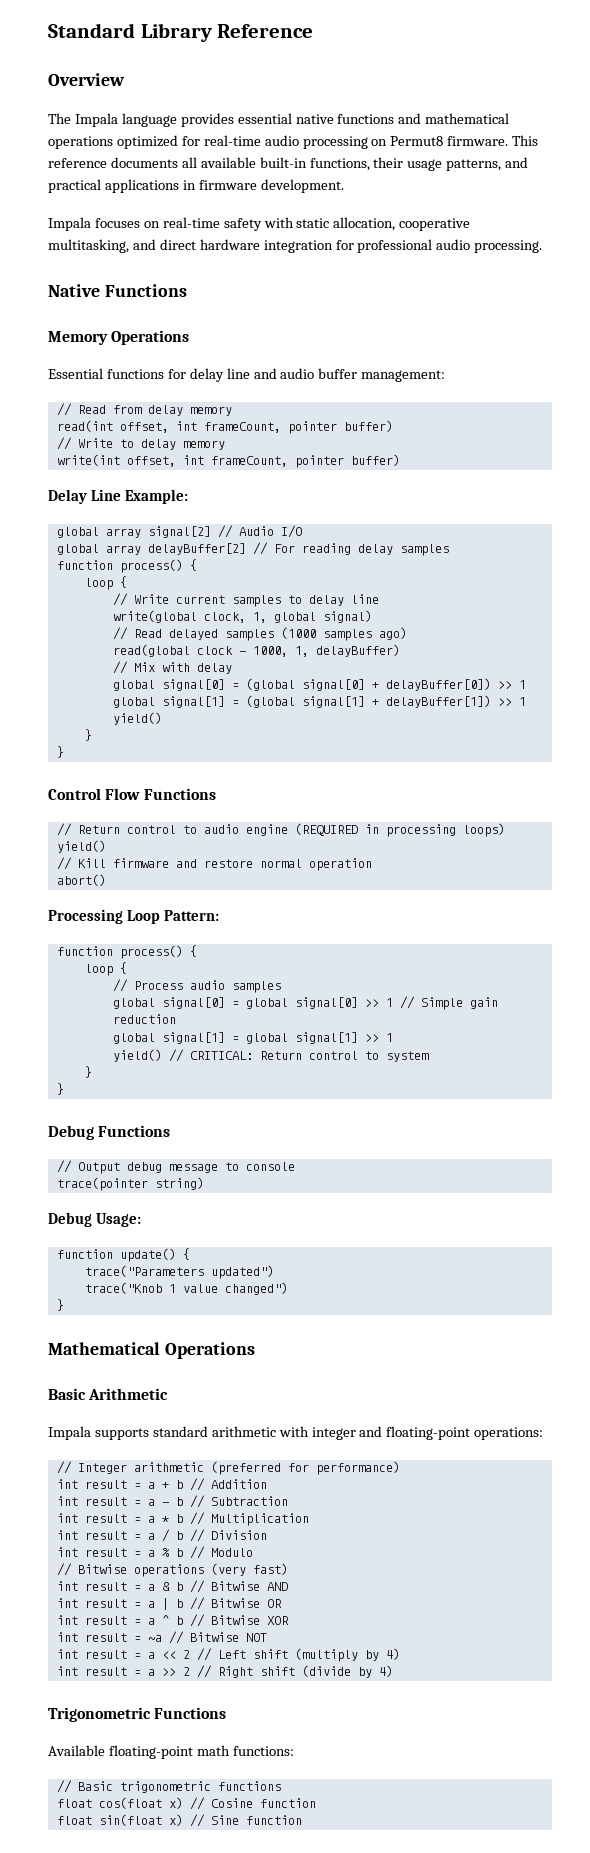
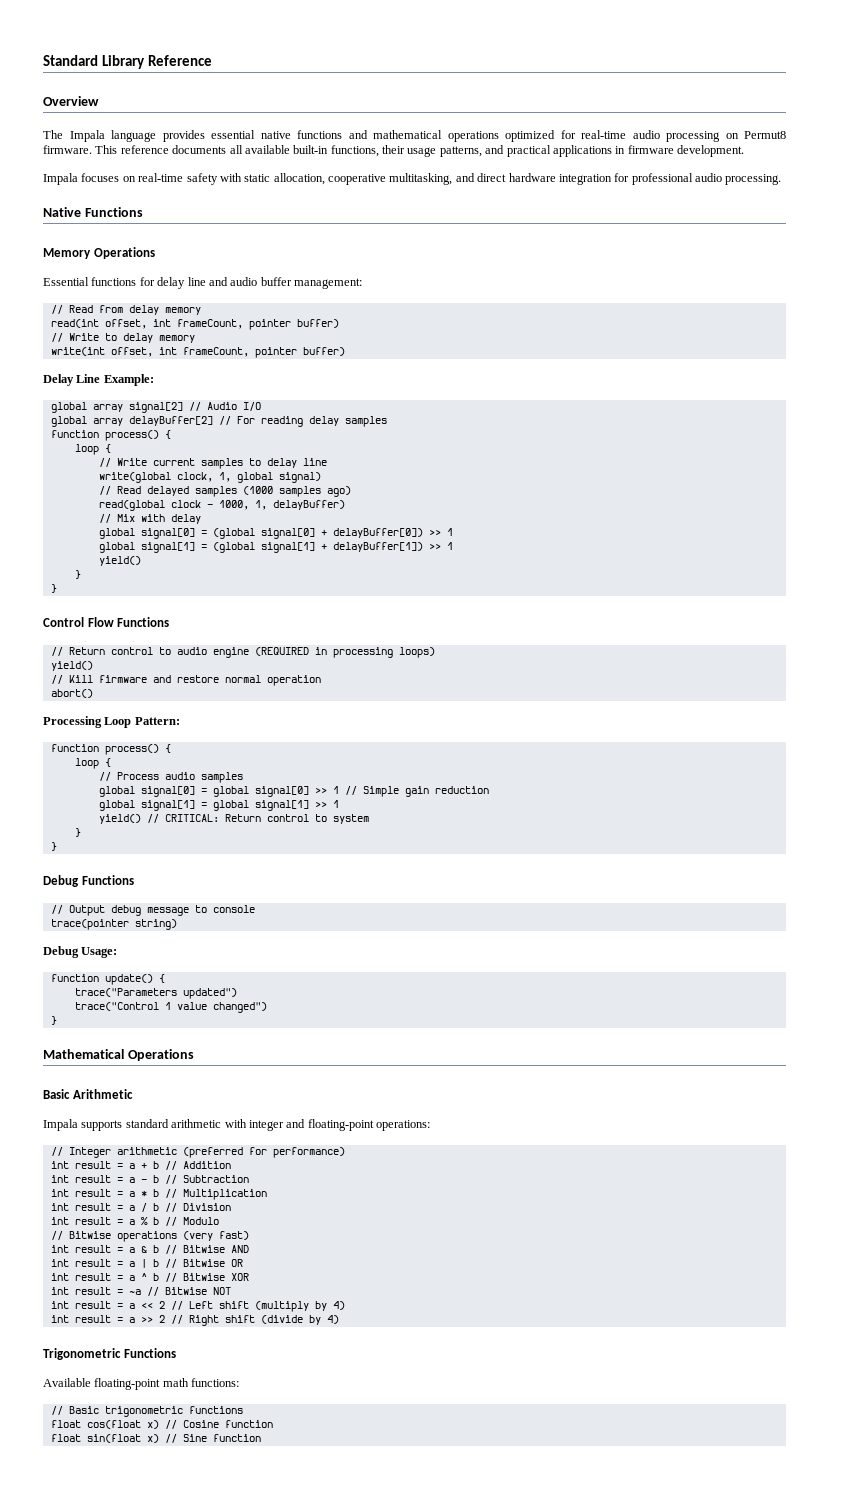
[84,1282,162,1294] trace("Knob -> [74,1002,159,1011] trace("Control

